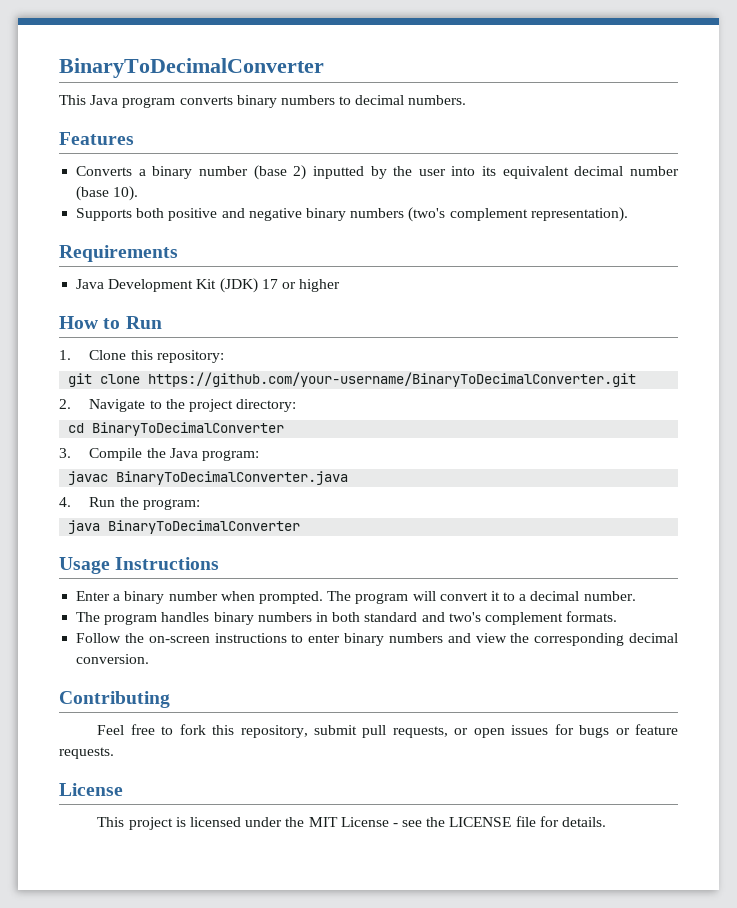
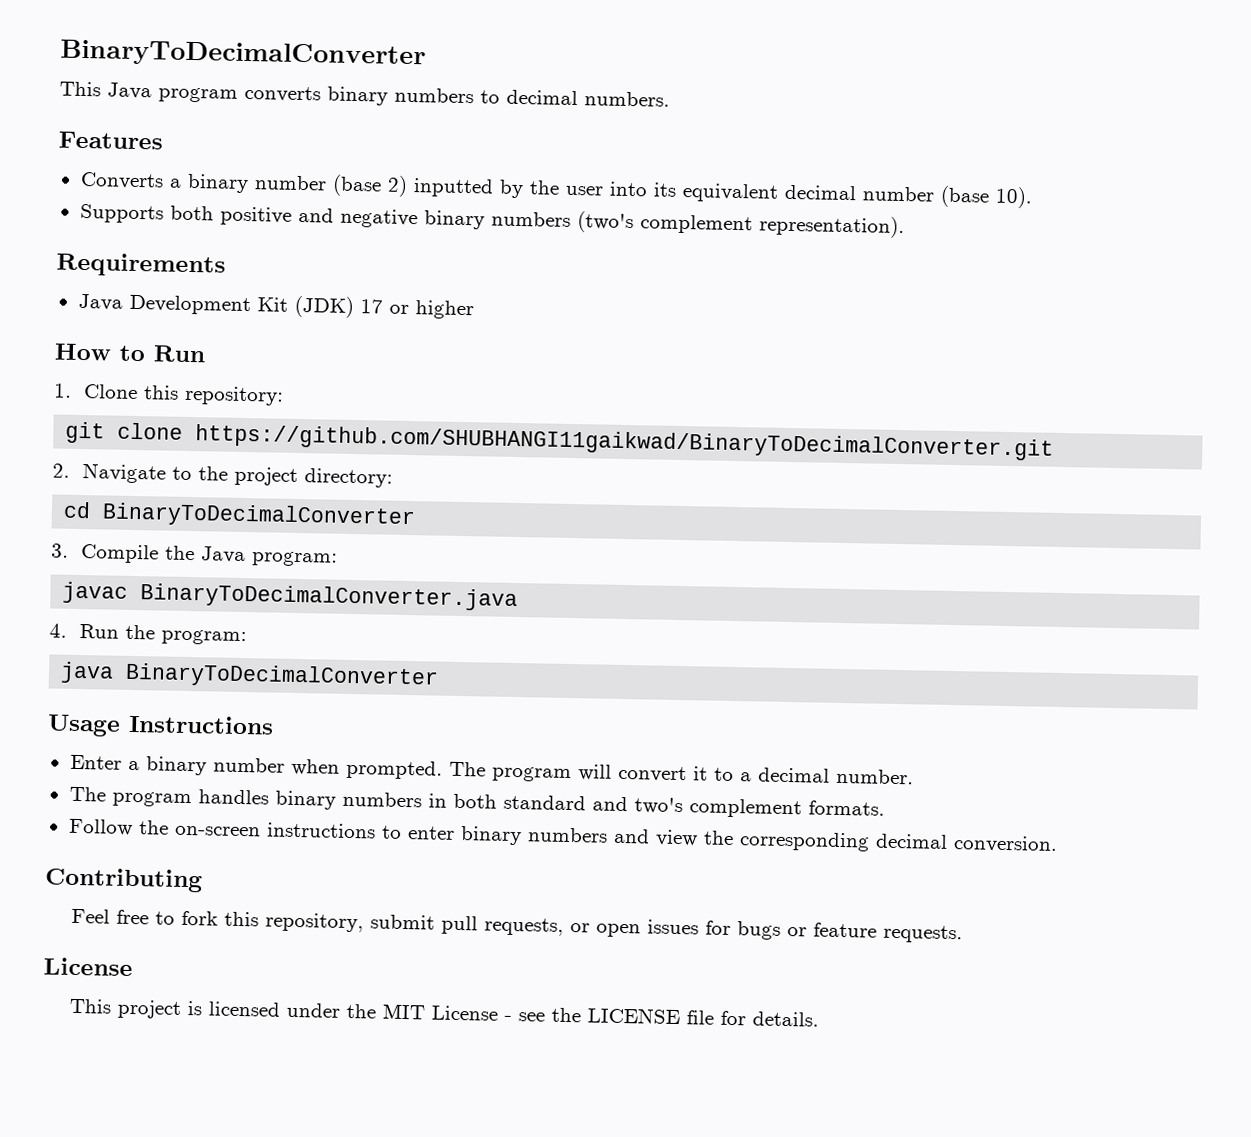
[148,372,637,387] https://github.com/your-username/BinaryToDecimalConverter.git -> [195,424,1055,461] https://github.com/SHUBHANGI11gaikwad/BinaryToDecimalConverter.git

